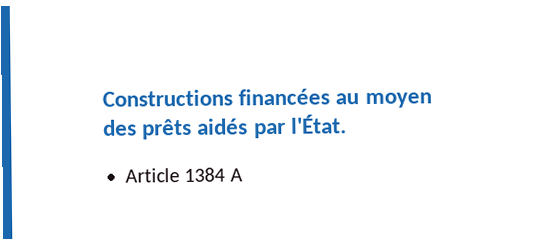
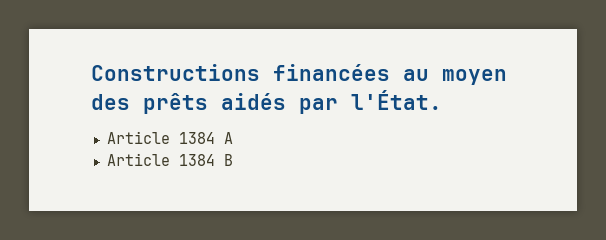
(243, 175) none -> [106,153,233,166] // Article 1384 B

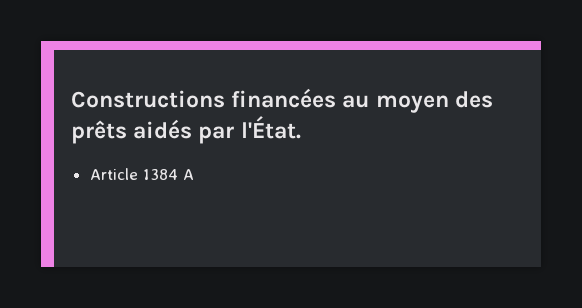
[106,153,233,166] // Article 1384 B -> (194, 174) none

